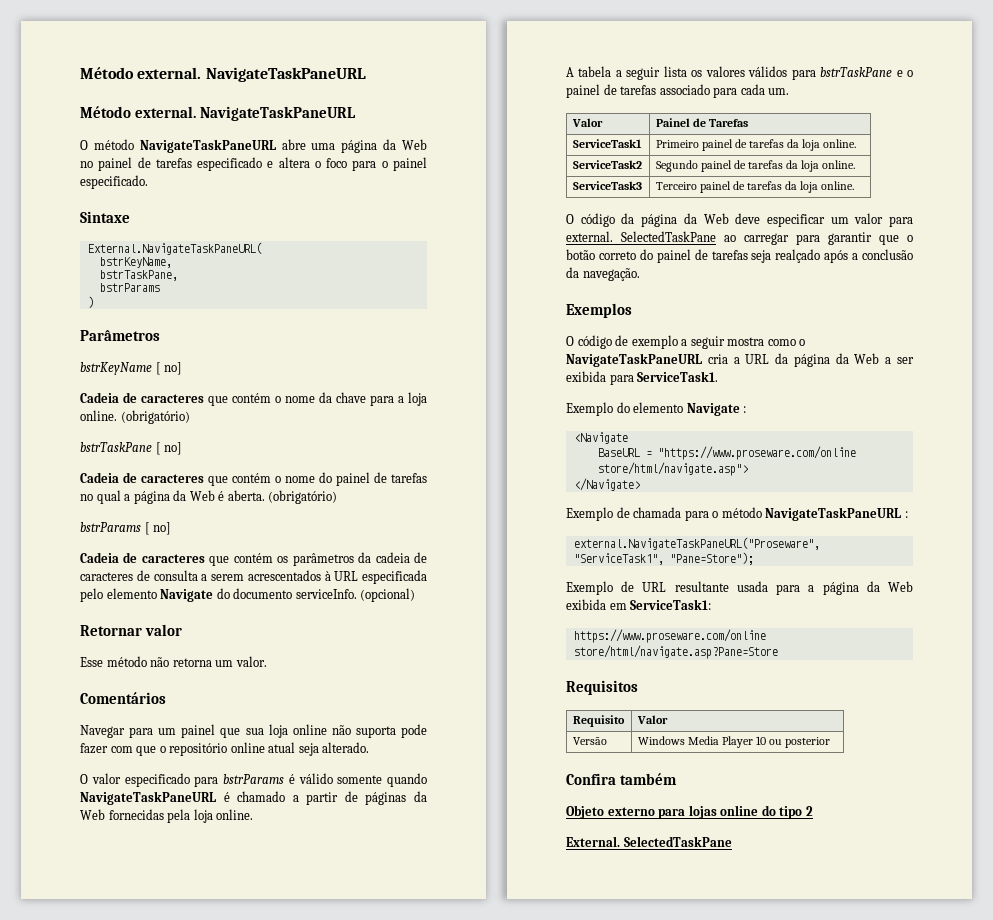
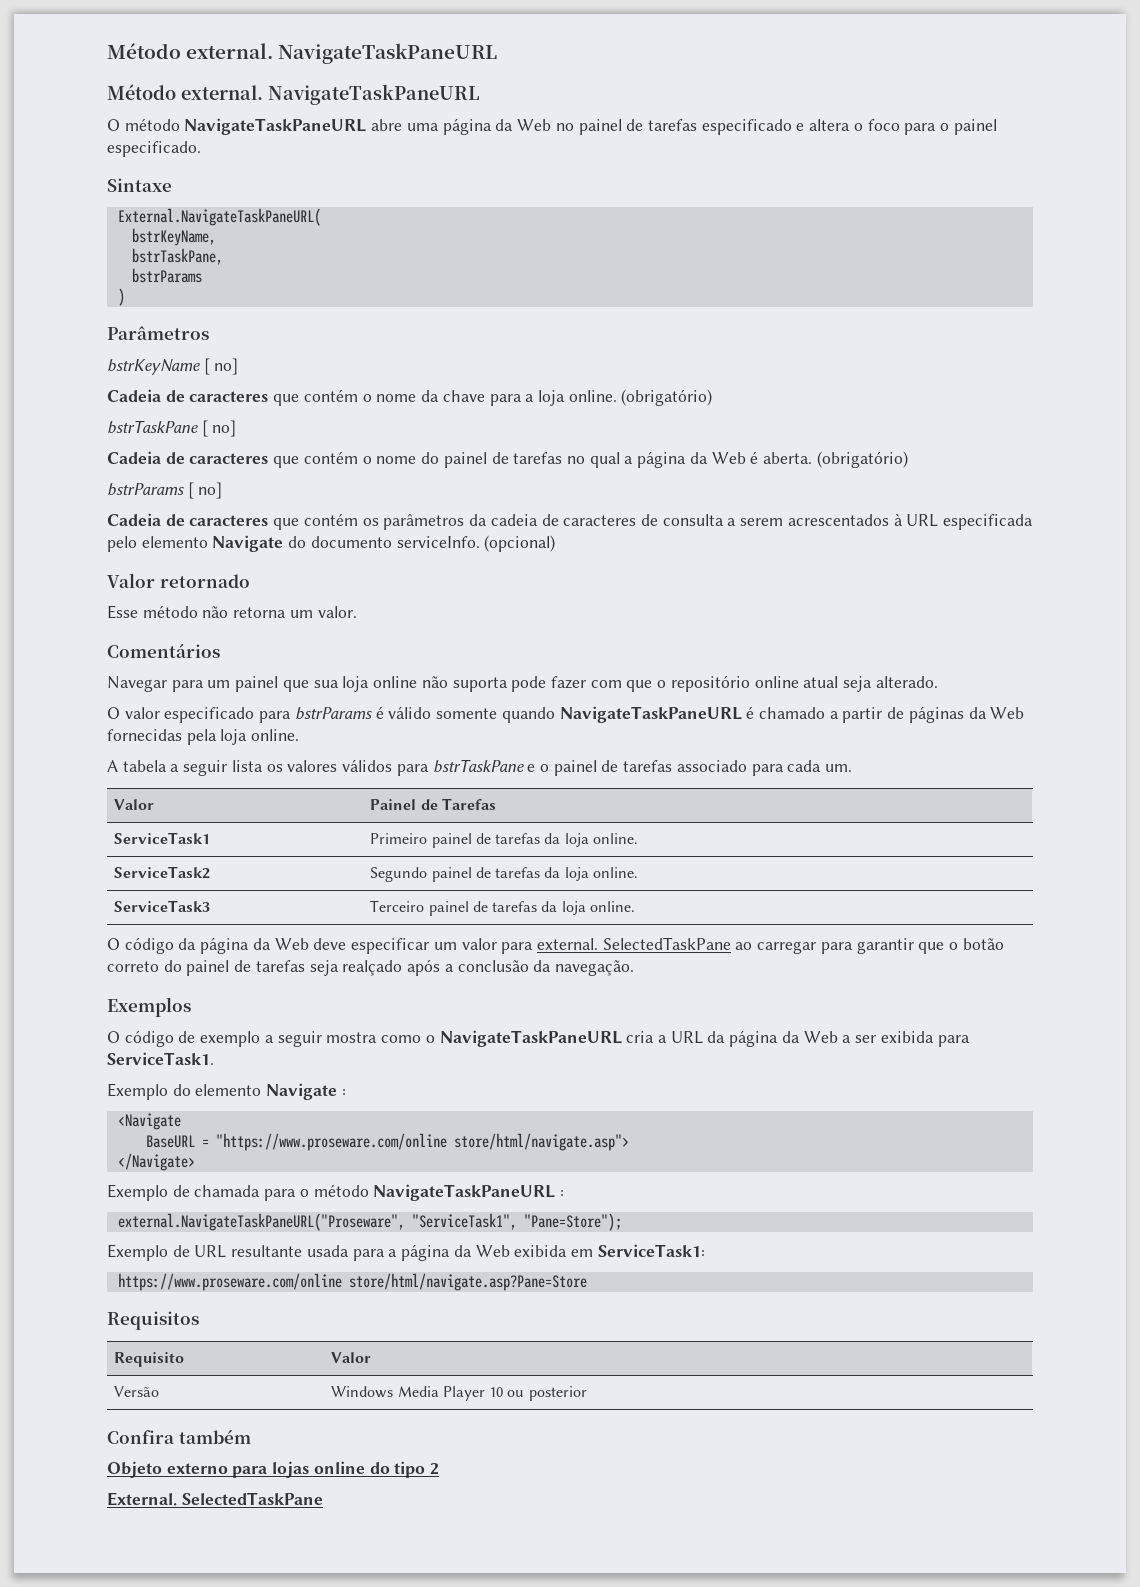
[80,624,182,636] Retornar valor -> [107,573,250,588] Valor retornado

